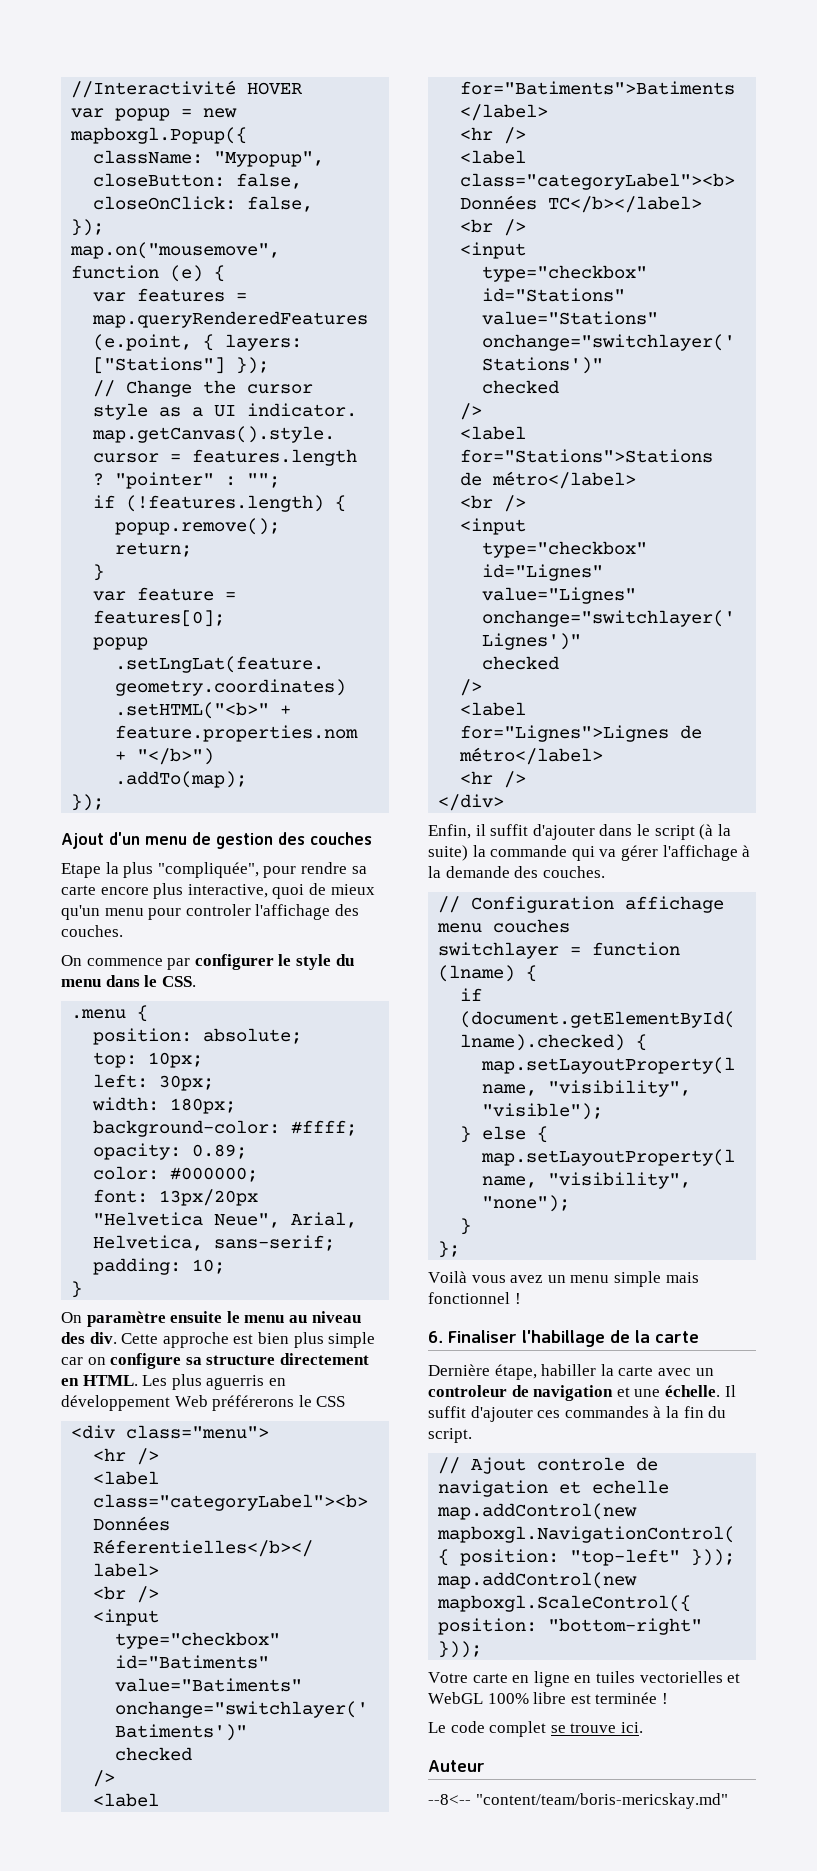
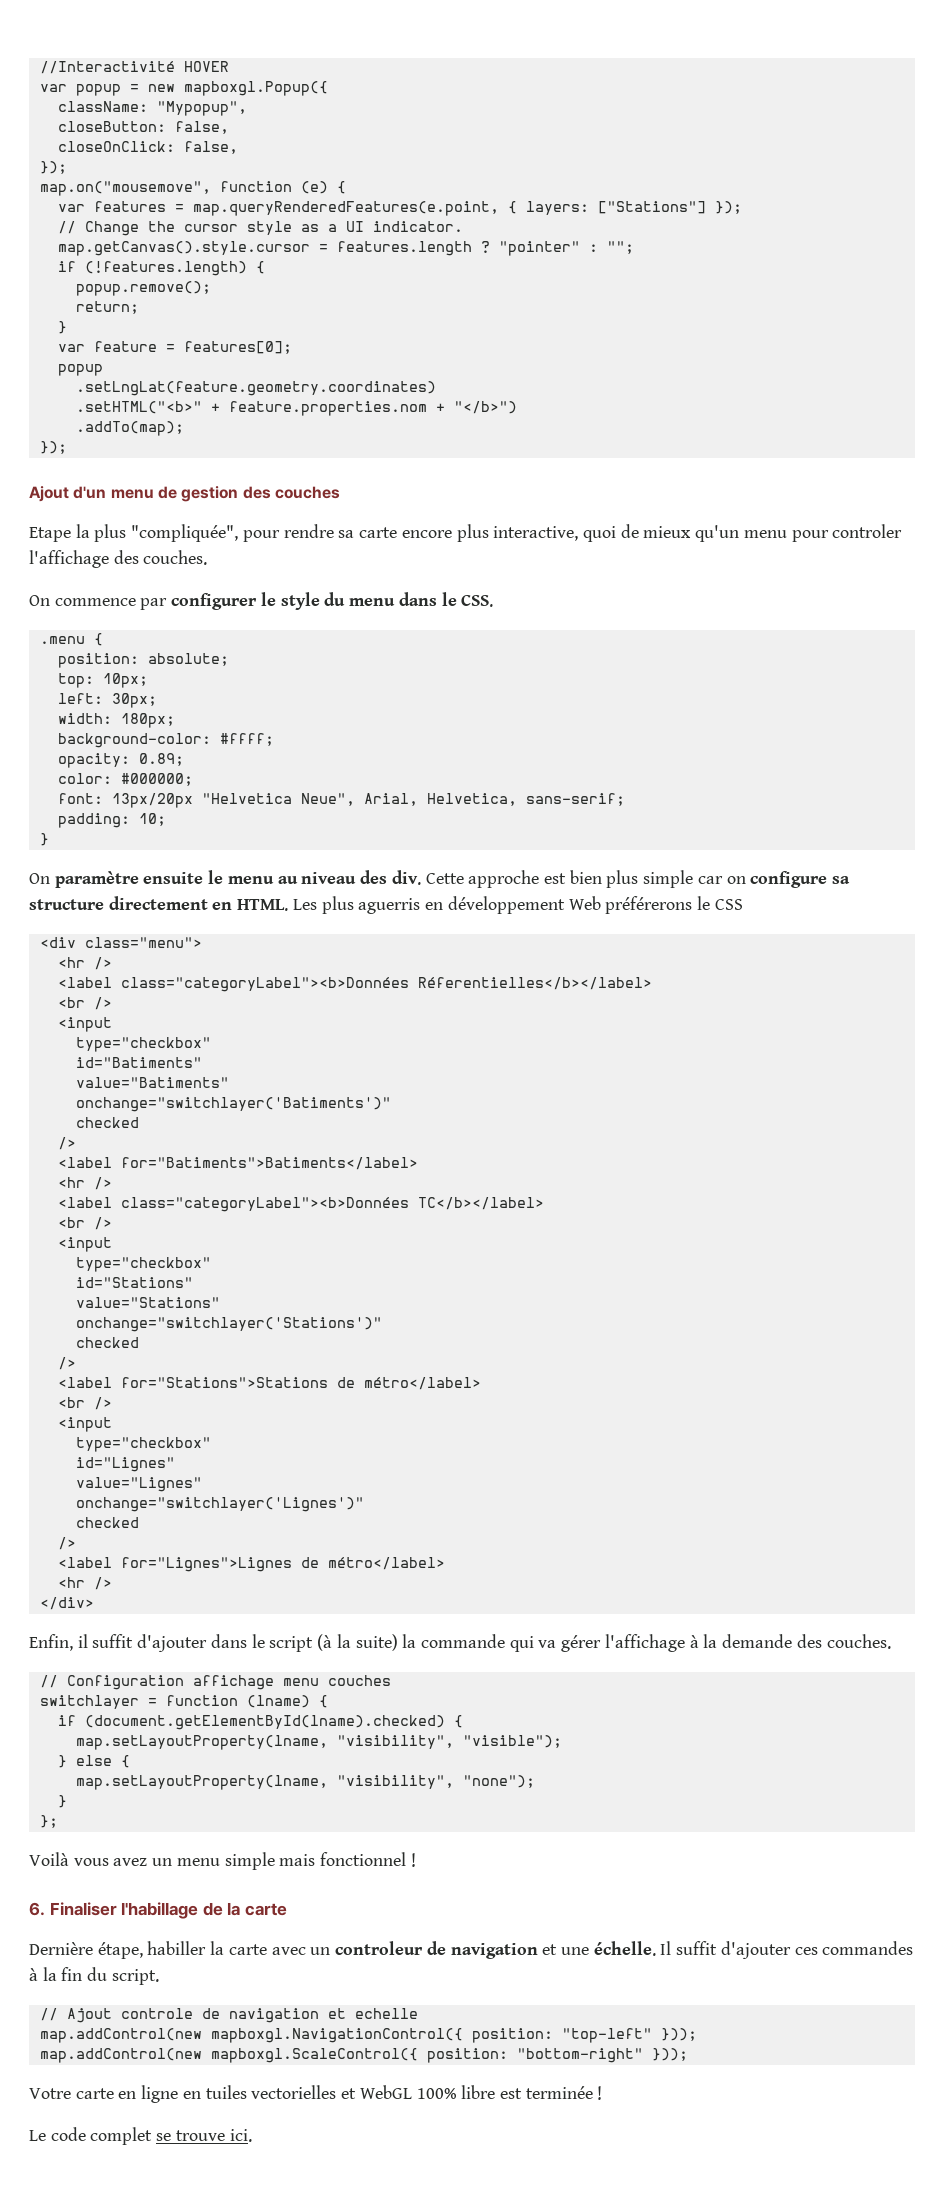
[428,1760,485,1772] [428,1793,728,1809] // Auteur // --8<-- "content/team/boris-mericskay.md" -> (252, 2135) none

